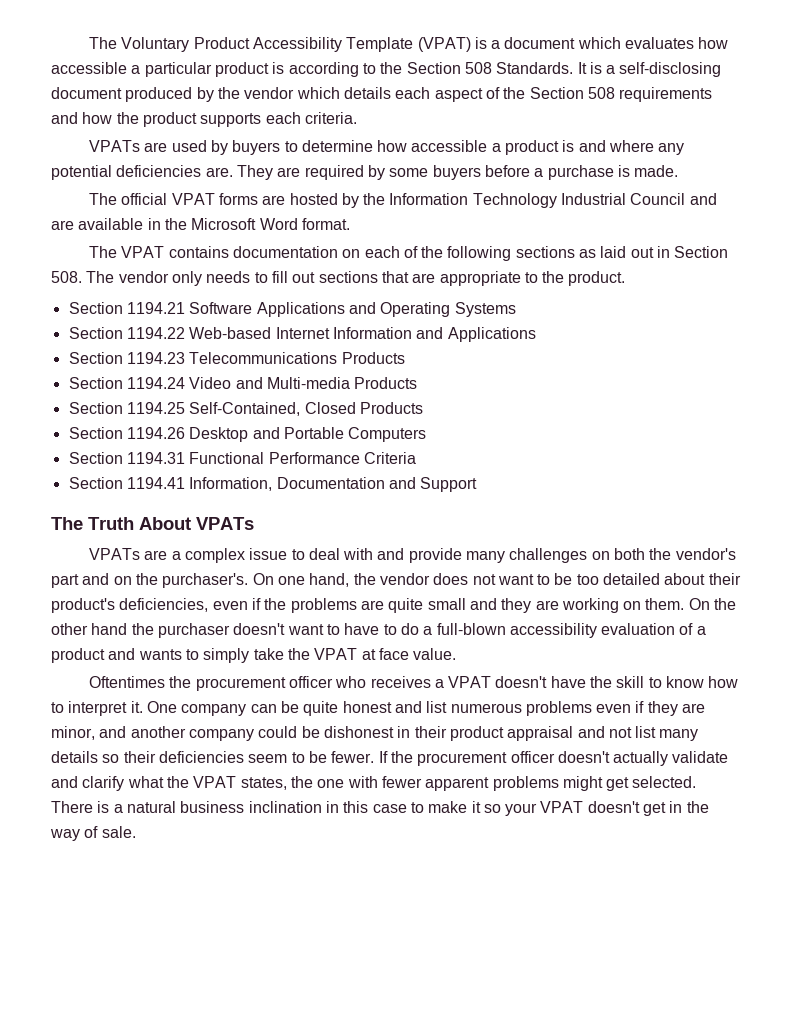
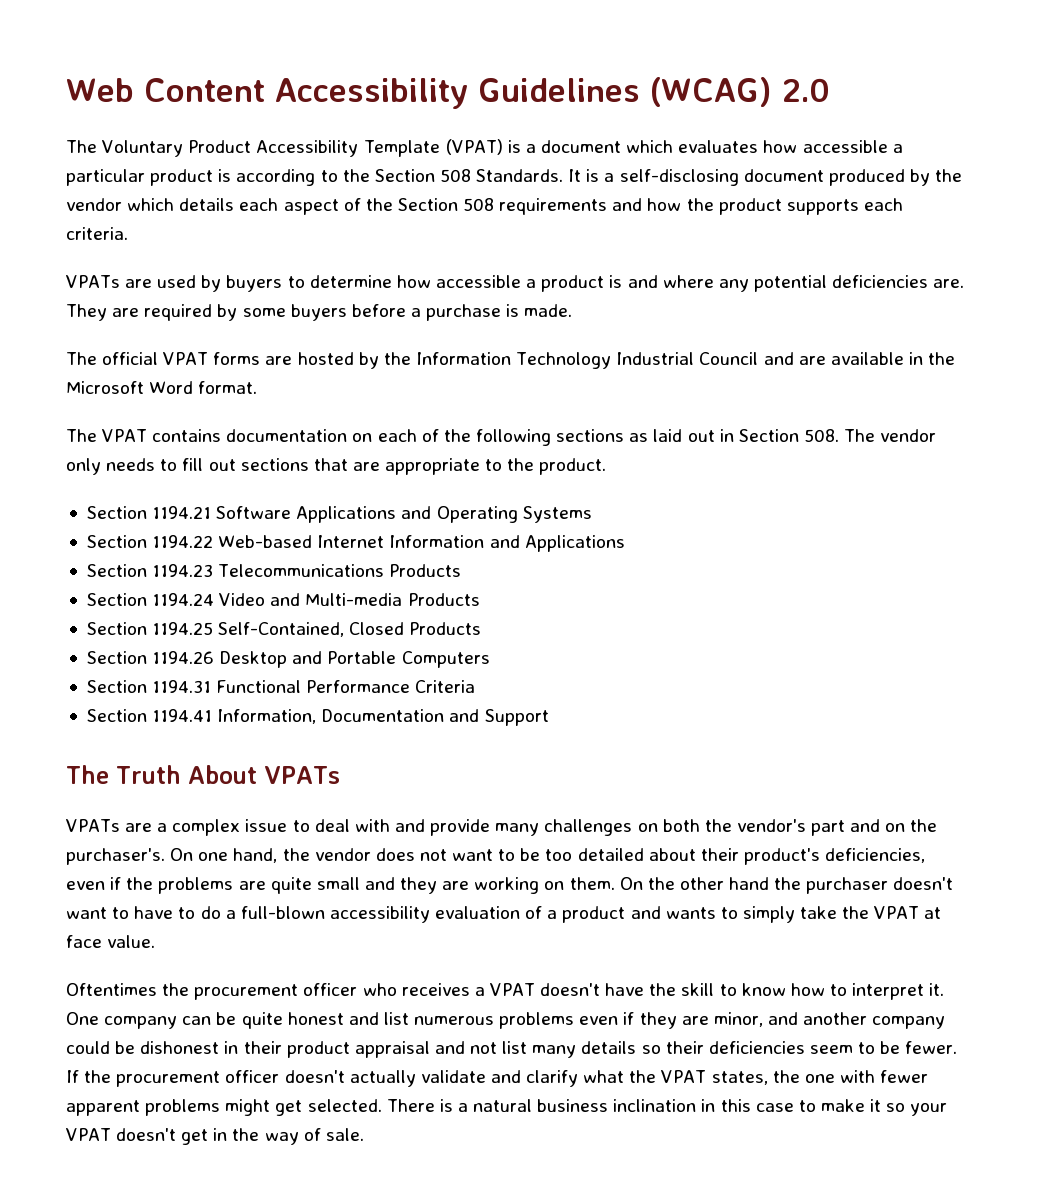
(88, 43) none -> [66,77,830,109] Web Content Accessibility Guidelines (WCAG) 2.0 //

